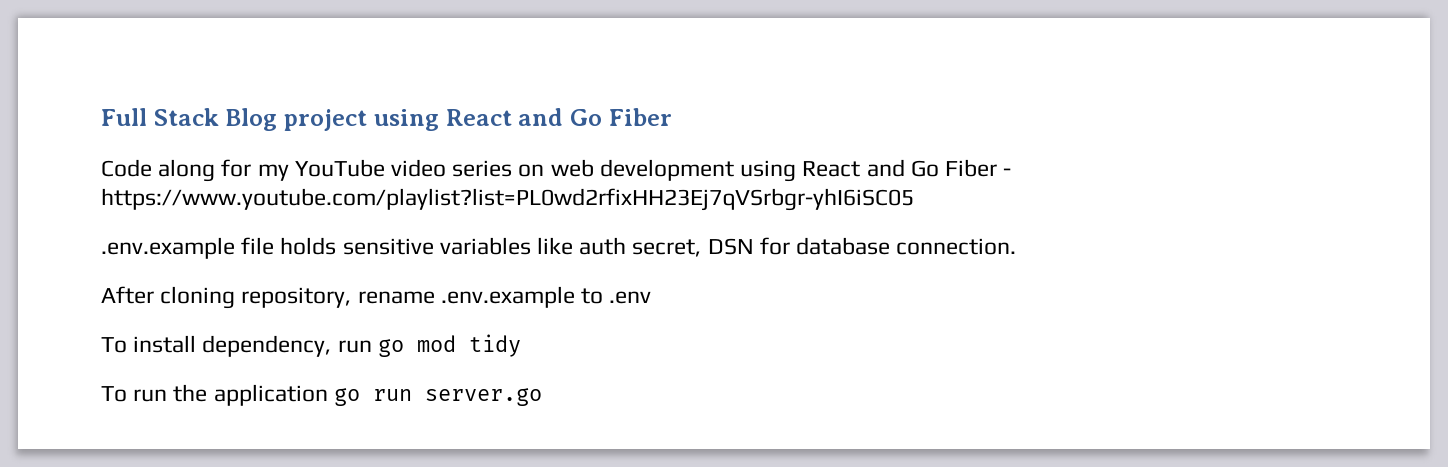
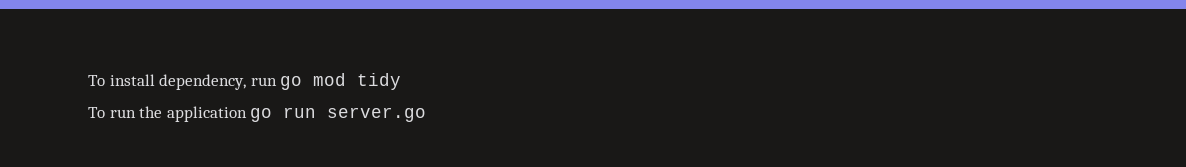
[101,108,672,131] [101,159,1012,182] [101,188,914,211] [101,237,1017,259] [101,286,652,309] Full Stack Blog project using React and Go Fiber // Code along for my YouTube video series on web development using React and Go Fiber - https://www.youtube.com/playlist?list=PL0wd2rfixHH23Ej7qVSrbgr-yhI6iSC05 // .env.example file holds sensitive variables like auth secret, DSN for database connection. // After cloning repository, rename .env.example to .env // -> (88, 80) none

